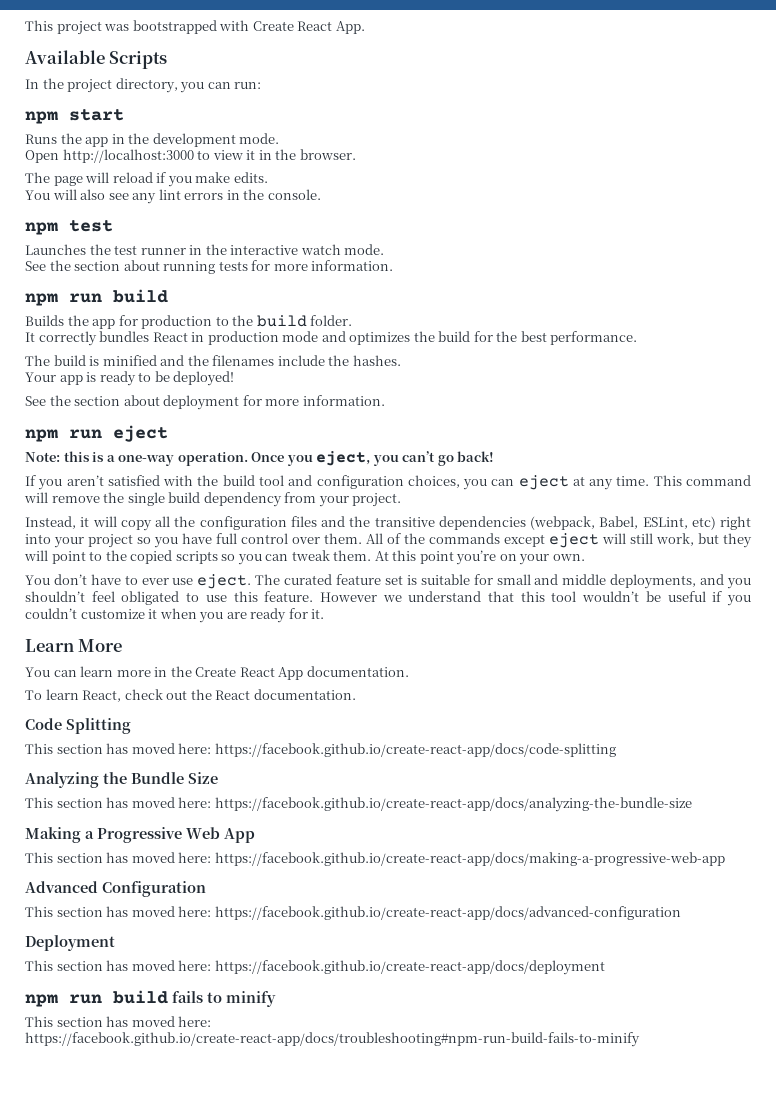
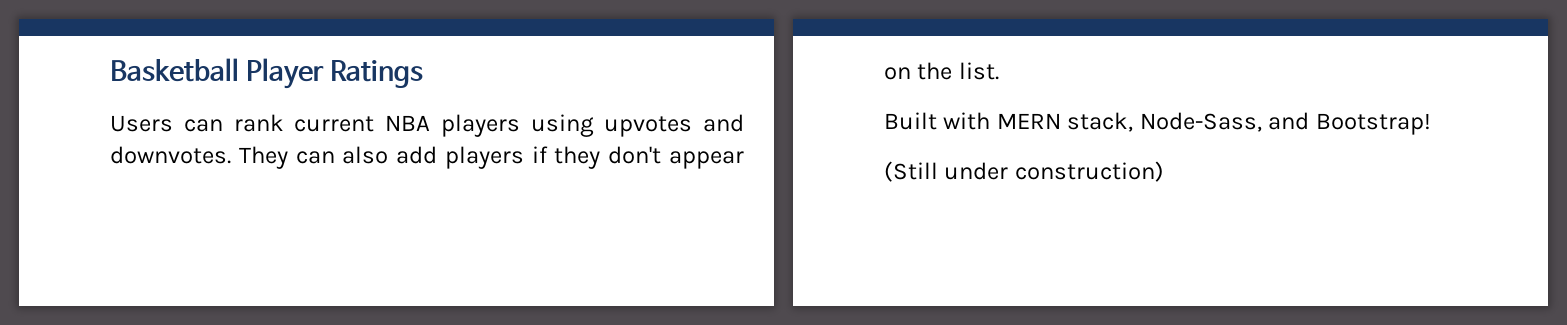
[25,20,365,35] [25,50,168,69] [25,78,262,93] [25,109,124,124] [25,133,280,147] [25,149,356,163] [25,172,268,187] [25,189,321,204] [25,220,113,235] [25,244,385,255] [25,260,394,274] [25,289,168,306] [25,315,353,329] [25,331,638,346] [25,355,401,366] [25,371,235,386] [25,395,385,410] [25,425,168,442] [25,451,495,466] [25,475,752,490] [24,492,402,507] [25,516,751,531] [25,533,752,548] [24,550,585,565] [25,574,752,589] [25,591,752,606] [25,608,325,623] [25,639,123,652] [25,666,409,680] [25,689,356,702] [25,718,131,734] [25,743,616,757] [25,772,218,788] [25,797,692,812] [25,827,255,843] [25,852,725,866] [25,881,206,897] [25,906,681,920] [25,935,115,951] [25,960,605,975] [25,990,276,1007] [25,1016,212,1027] [25,1032,640,1047] This project was bootstrapped with Create React App. // Available Scripts // In the project directory, you can run: // npm start // Runs the app in the development mode. // Open http://localhost:3000 to view it in the browser. // The page will reload if you make edits. // You will also see any lint errors in the console. // npm test // Launches the test runner in the interactive watch mode. // See the section about running tests for more information. // npm run build // Builds the app for production to the build folder. // It correctly bundles React in production mode and optimizes the build for the best performance. // The build is minified and the filenames include the hashes. // Your app is ready to be deployed! // See the section about deployment for more information. // npm run eject // Note: this is a one-way operation. Once you eject, you can’t go back! // If you aren’t satisfied with the build tool and configuration choices, you can eject at any time. This command will remove the single build dependency from your project. // Instead, it will copy all the configuration files and the transitive dependencies (webpack, Babel, ESLint, etc) right into your project so you have full control over them. All of the commands except eject will still work, but they will point to the copied scripts so you can tweak them. At this point you’re on your own. // You don’t have to ever use eject. The curated feature set is suitable for small and middle deployments, and you shouldn’t feel obligated to use this feature. However we understand that this tool wouldn’t be useful if you couldn’t customize it when you are ready for it. // Learn More // You can learn more in the Create React App documentation. // To learn React, check out the React documentation. // Code Splitting // This section has moved here: https://facebook.github.io/create-react-app/docs/code-splitting // Analyzing the Bundle Size // This section has moved here: https://facebook.github.io/create-react-app/docs/analyzing-the-bundle-size // Making a Progressive Web App // This section has moved here: https://facebook.github.io/create-react-app/docs/making-a-progressive-web-app // Advanced Configuration // This section has moved here: https://facebook.github.io/create-react-app/docs/advanced-configuration // Deployment // This section has moved here: https://facebook.github.io/create-react-app/docs/deployment // npm run build fails to minify // This section has moved here: https://facebook.github.io/create-react-app/docs/troubleshooting#npm-run-build-fails-to-minify -> [110,58,424,89] [110,114,744,137] [110,146,744,169] [884,62,999,80] [884,112,1431,135] [884,161,1164,182] Basketball Player Ratings // Users can rank current NBA players using upvotes and downvotes. They can also add players if they don't appear on the list. // Built with MERN stack, Node-Sass, and Bootstrap! // (Still under construction)

